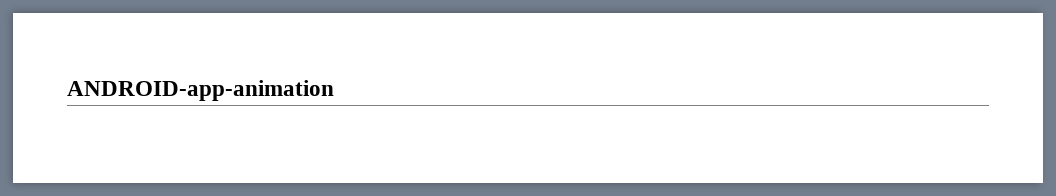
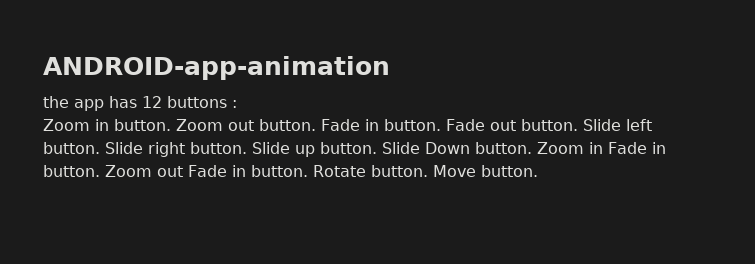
(334, 90) none -> [43,96,237,111] [43,119,652,131] [43,142,666,157] [43,165,538,177] // the app has 12 buttons : // Zoom in button. Zoom out button. Fade in button. Fade out button. Slide left button. Slide right button. Slide up button. Slide Down button. Zoom in Fade in button. Zoom out Fade in button. Rotate button. Move button.

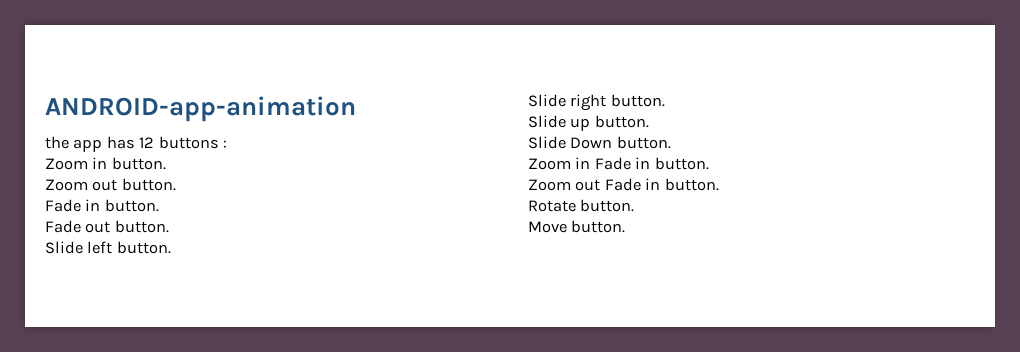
(171, 125) none -> (166, 163) //
[321,119,441,131] Fade in button. -> [45,199,159,212] // Fade in button. //
(578, 125) none -> (169, 226) //
(100, 148) none -> (171, 247) //
(247, 148) none -> (665, 100) //
(377, 148) none -> (649, 121) //
(532, 148) none -> (671, 142) //
(100, 171) none -> (709, 163) //
(308, 171) none -> (719, 184) //
(428, 171) none -> (635, 205) //

